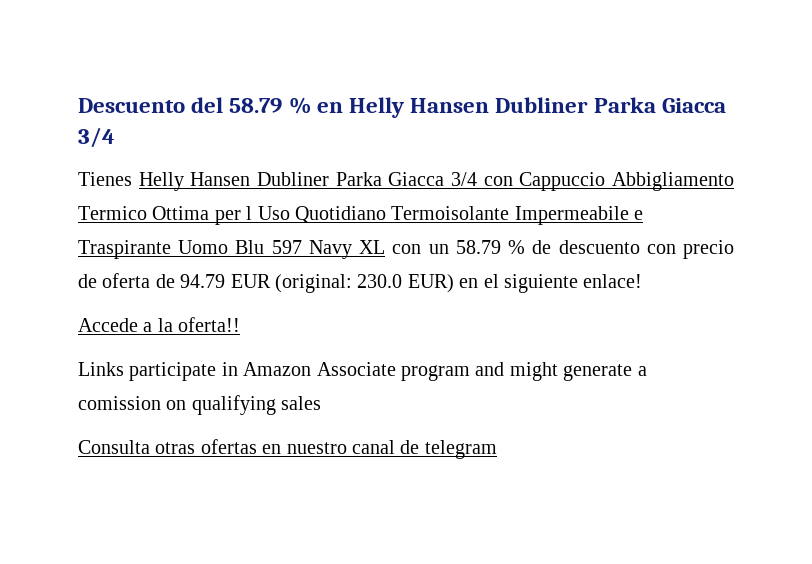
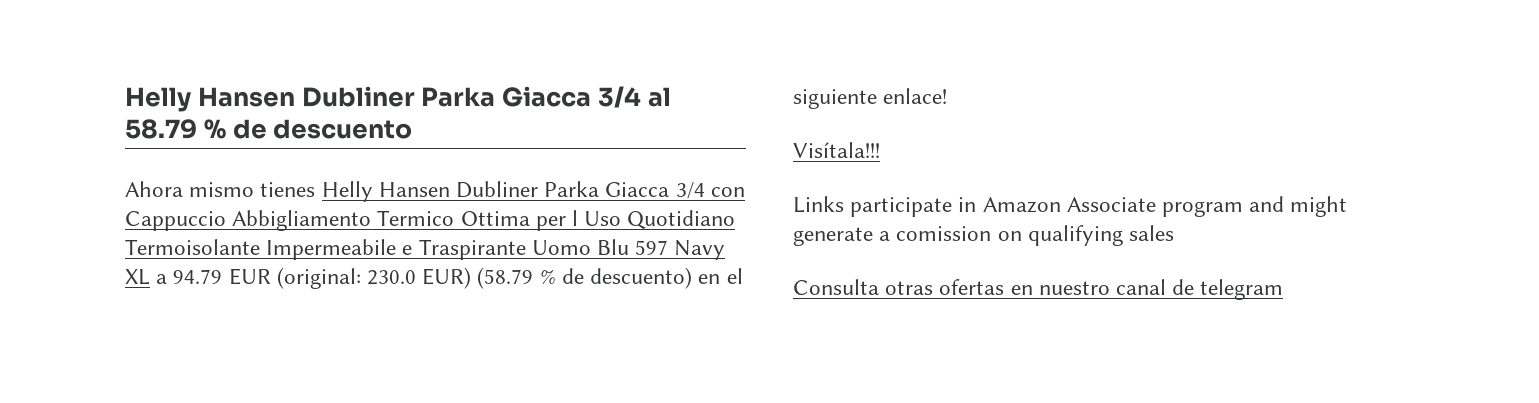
[78,97,726,118] [78,127,115,148] [78,172,132,186] Descuento del 58.79 % en Helly Hansen Dubliner Parka Giacca 3/4 // Tienes -> [125,86,671,112] [125,119,413,139] [125,181,316,197] Helly Hansen Dubliner Parka Giacca 3/4 al 58.79 % de descuento // Ahora mismo tienes
[392,240,734,259] [78,273,175,288] con un 58.79 % de descuento con precio de oferta de -> [156,274,168,284] a
(454, 283) none -> [477,267,693,289] (58.79 % de descuento)
[78,317,241,332] Accede a la oferta!! -> [793,142,880,158] Visítala!!!

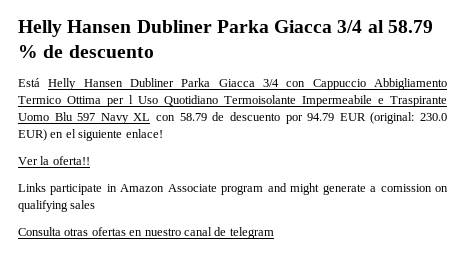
[125,181,316,197] Ahora mismo tienes -> [18,78,40,87] Está
[156,274,168,284] a -> [156,112,303,124] con 58.79 de descuento por
[477,267,693,289] (58.79 % de descuento) -> (47, 135) none
[793,142,880,158] Visítala!!! -> [18,156,90,165] Ver la oferta!!

